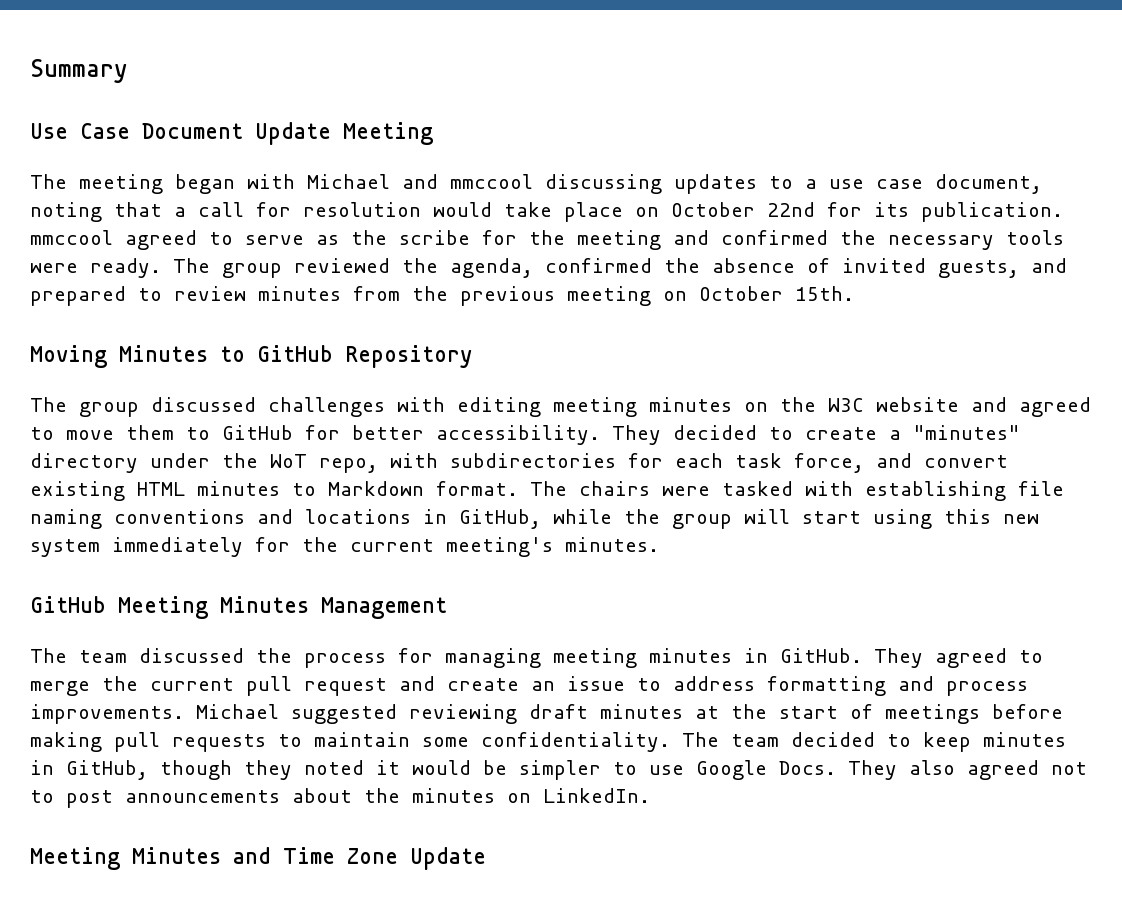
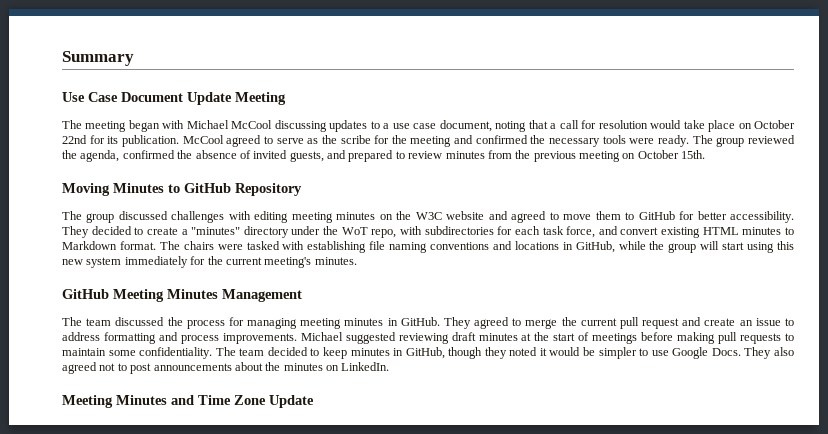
[402,174,533,189] and mmccool -> [231,120,273,129] McCool
[30,230,113,245] mmccool -> [182,135,224,144] McCool

